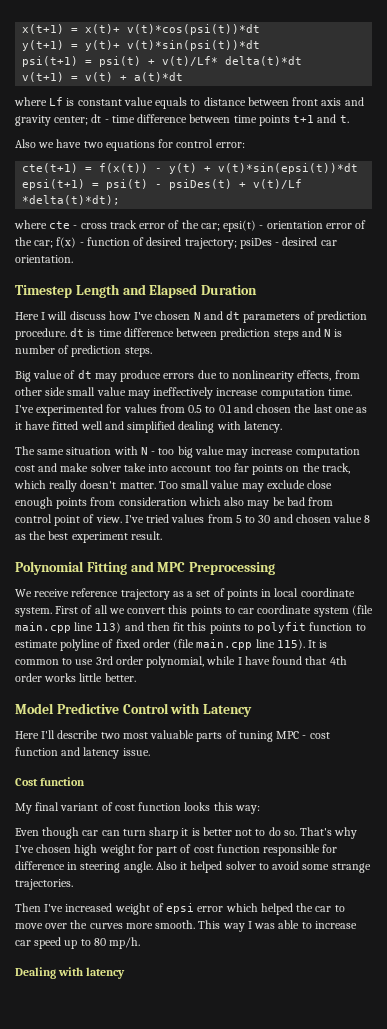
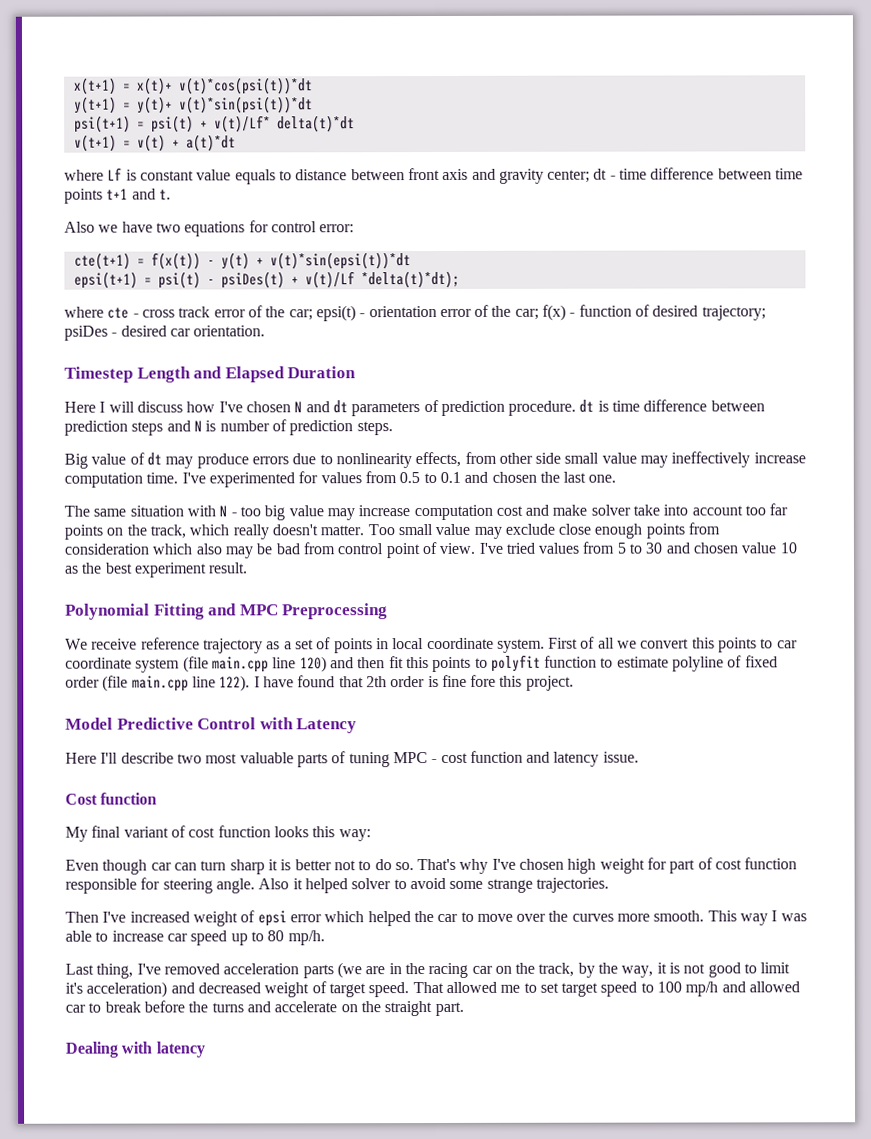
[334,407,368,413] [15,421,282,433] one as it have fitted well and simplified dealing with latency. -> [588,474,617,483] one.
[364,515,371,523] 8 -> [779,542,797,554] 10
[95,622,122,633] 113) -> [299,656,327,673] 120)
[276,639,328,650] [15,656,347,668] [15,673,136,682] 115). It is common to use 3rd order polynomial, while I have found that 4th order works little better. -> [219,674,574,692] 122). I have found that 2th order is fine fore this project.
[15,861,78,870] difference in -> (161, 883) none
(141, 943) none -> [65,962,791,979] [65,981,801,998] [65,1000,464,1017] // Last thing, I've removed acceleration parts (we are in the racing car on the track, by the way, it is not good to limit it's acceleration) and decreased weight of target speed. That allowed me to set target speed to 100 mp/h and allowed car to break before the turns and accelerate on the straight part.

